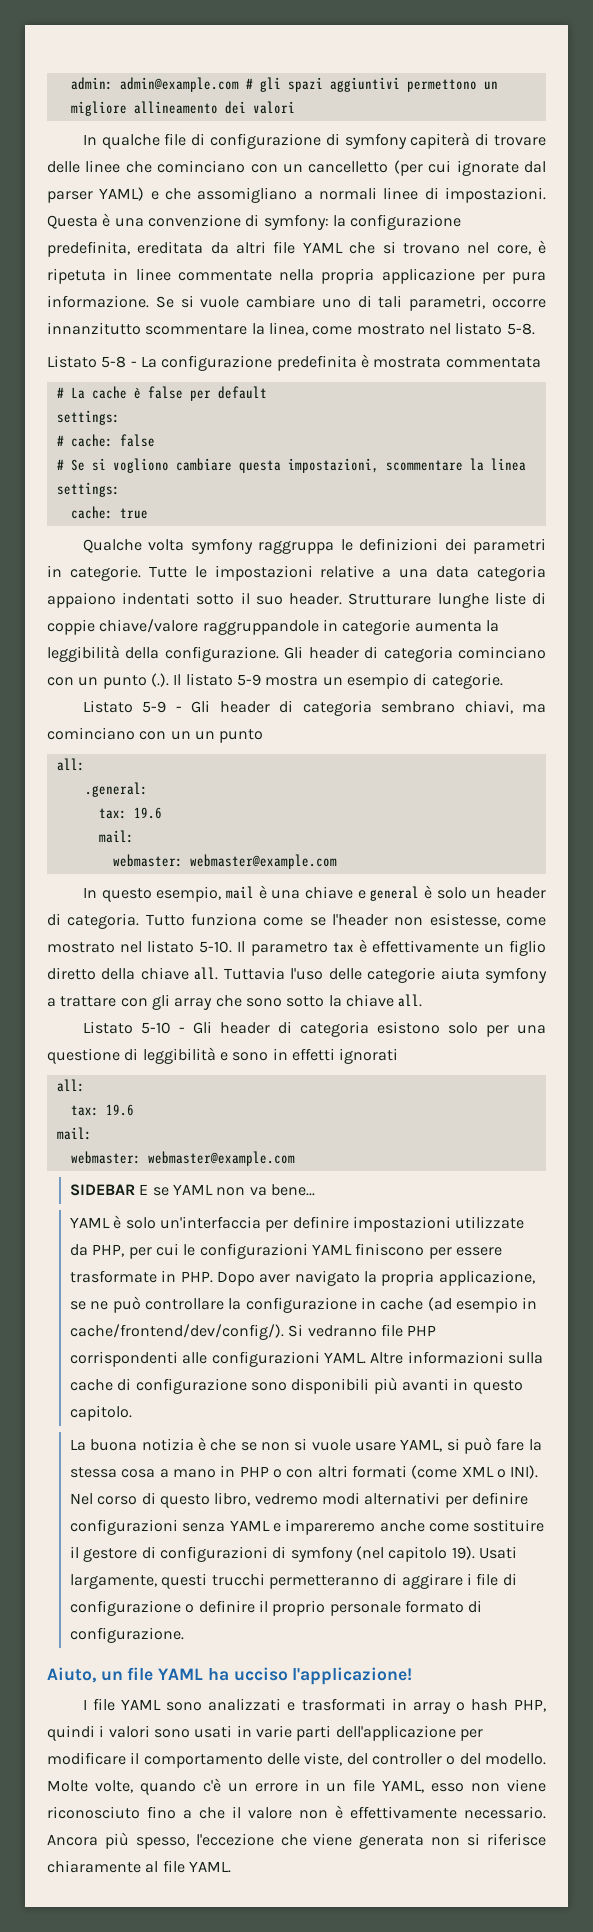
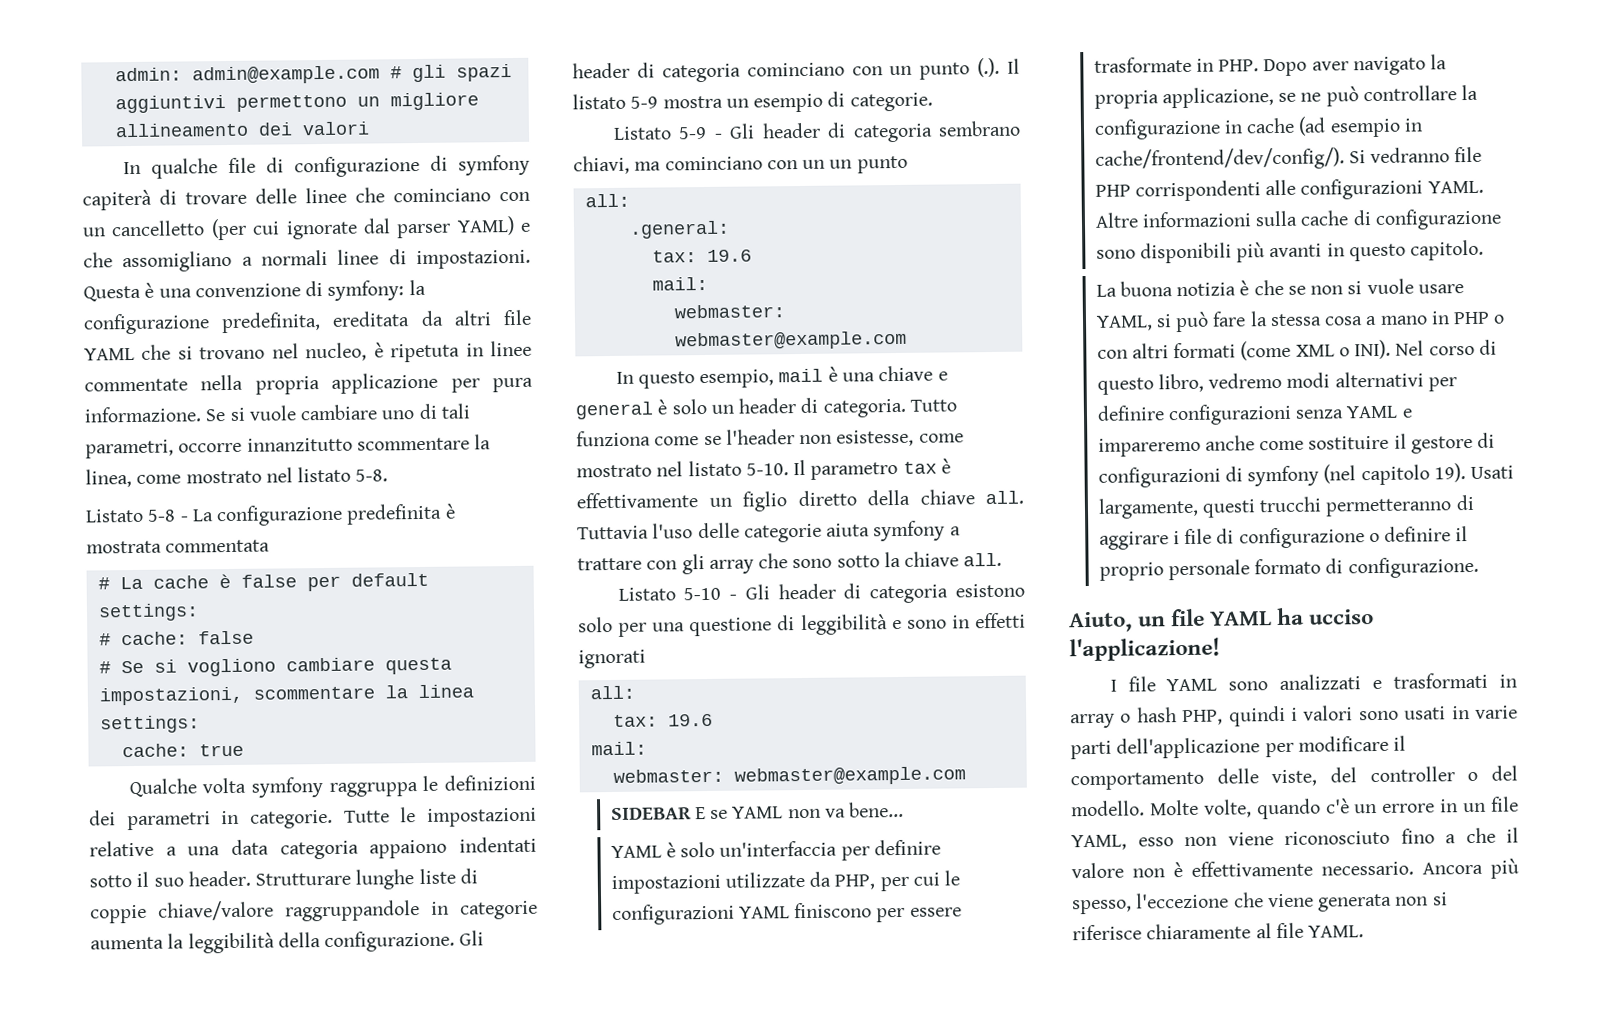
[496,245,531,255] core, -> [305,342,368,362] nucleo,

